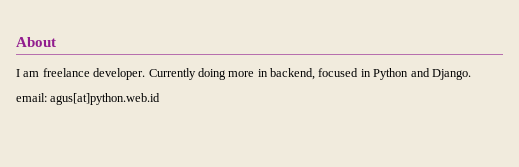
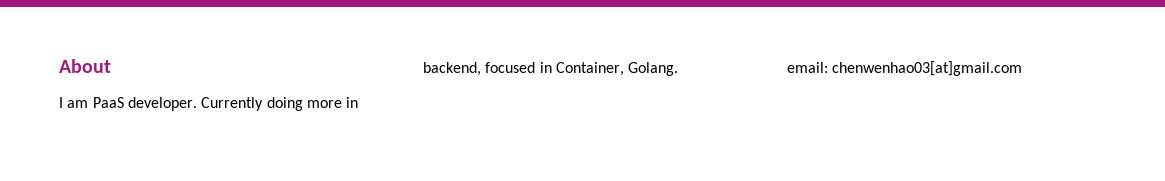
[42,68,90,77] freelance -> [92,97,124,108] PaaS
[373,68,471,80] Python and Django. -> [555,62,679,76] Container, Golang.
[50,93,161,105] agus[at]python.web.id -> [832,61,1023,76] chenwenhao03[at]gmail.com

